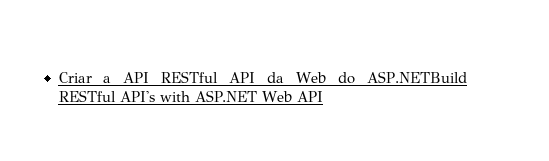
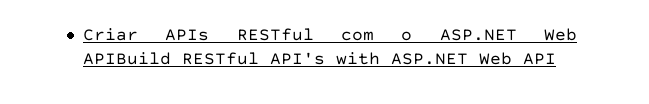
[103,71,468,84] a API RESTful API da Web do ASP.NETBuild -> [165,28,577,41] [82,52,171,65] APIs RESTful com o ASP.NET Web APIBuild

